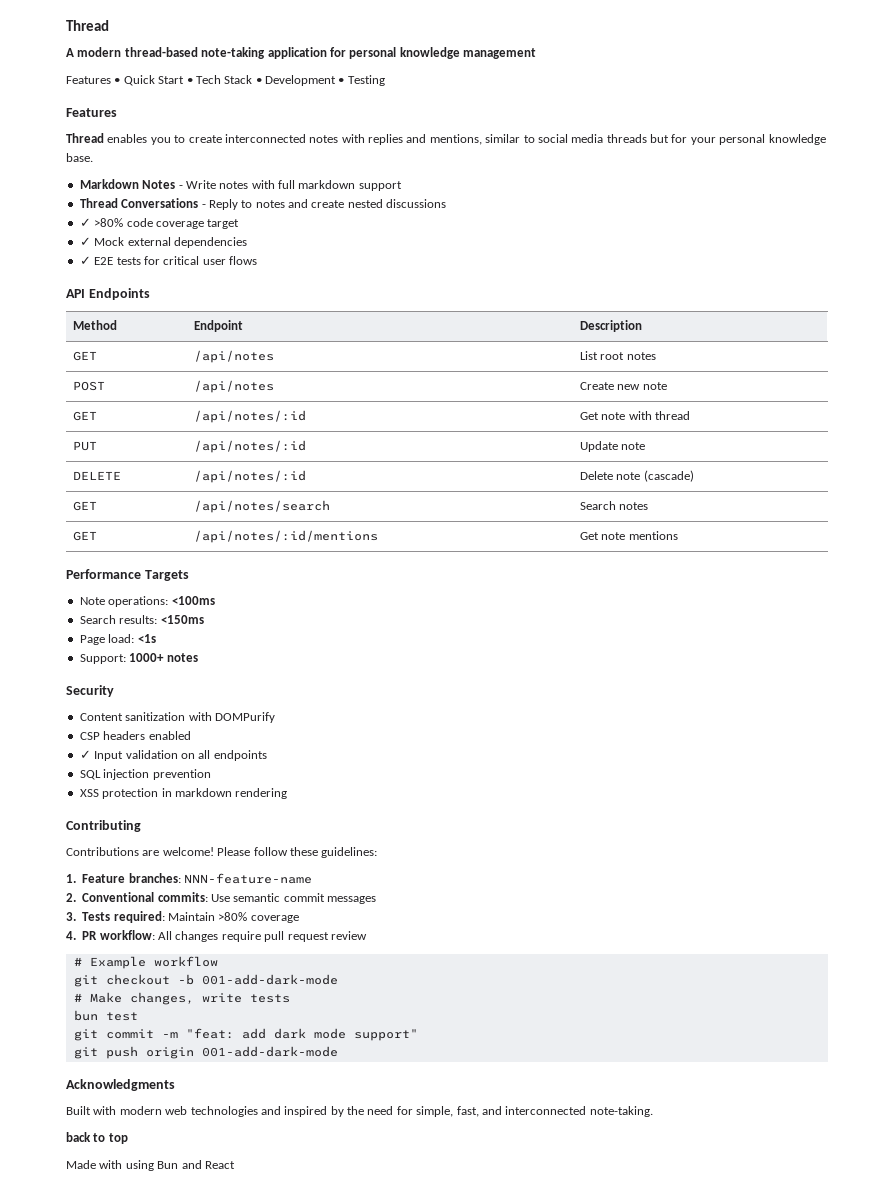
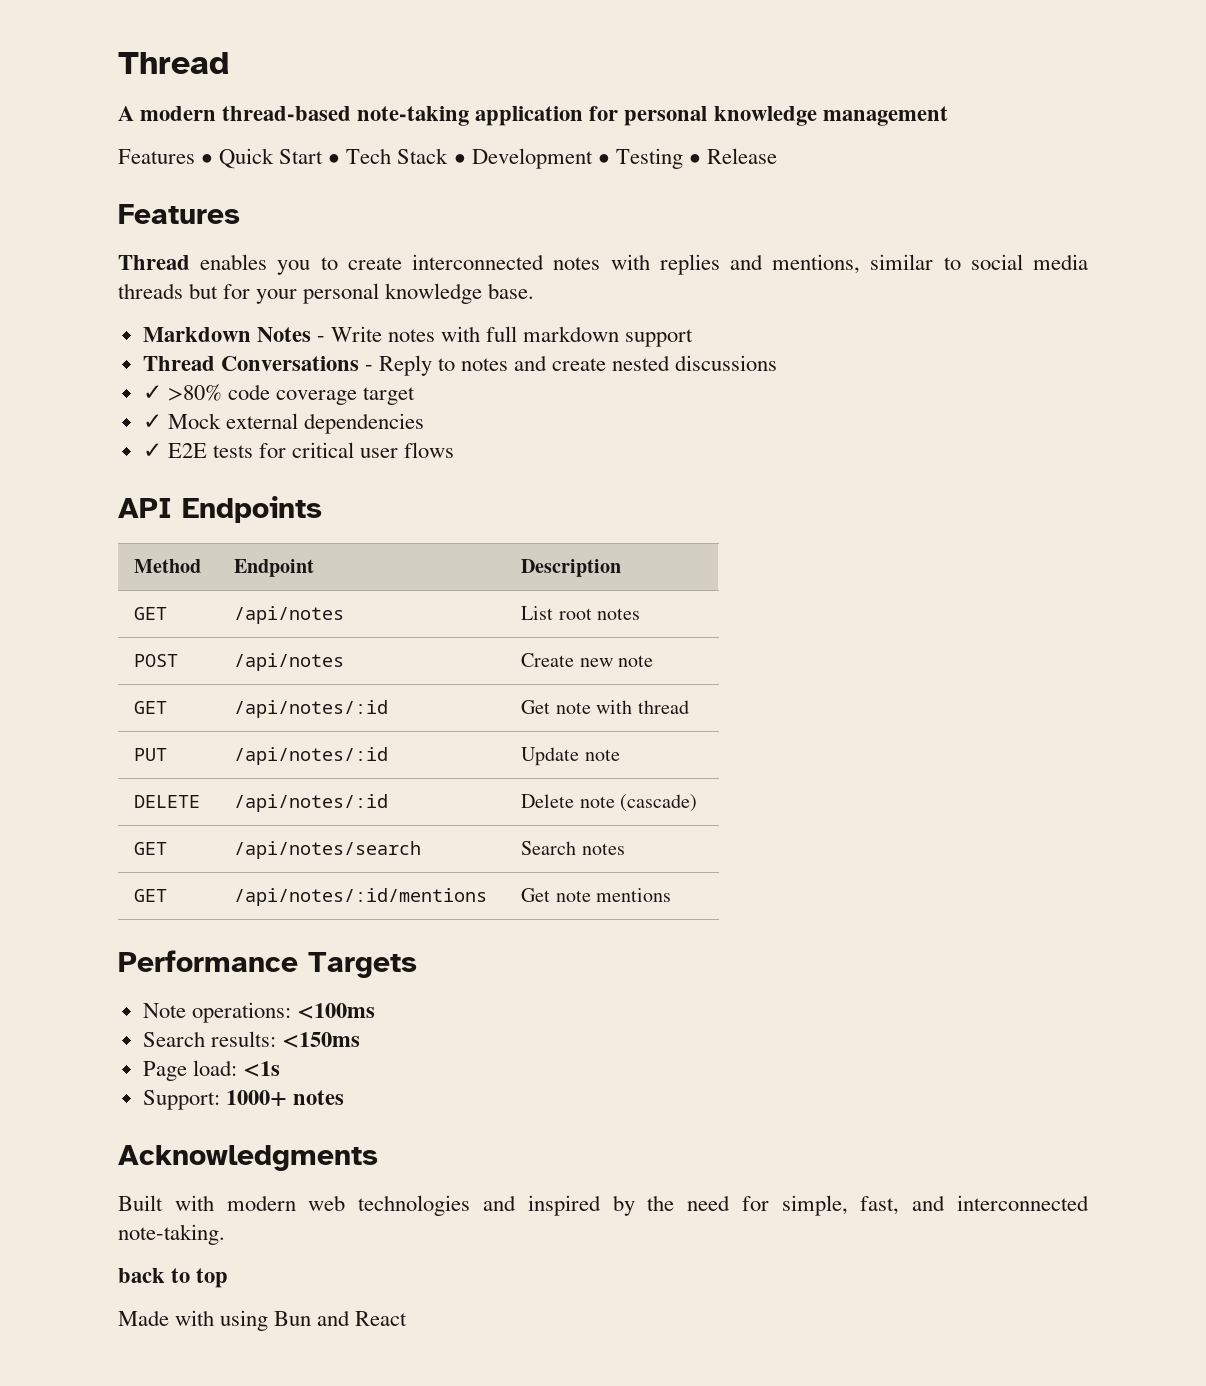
(385, 80) none -> [688,148,777,164] • Release
[66,685,114,697] [79,712,275,723] [79,731,191,740] [79,750,267,761] [79,769,211,780] [79,788,288,799] [66,820,141,832] [66,847,378,858] [66,873,312,884] [66,892,377,904] [66,911,299,923] [66,930,367,942] [73,956,218,969] [73,974,338,987] [73,992,290,1005] [73,1010,138,1021] [73,1028,418,1041] [73,1046,338,1059] // Security // Content sanitization with DOMPurify // CSP headers enabled // ✓ Input validation on all endpoints // SQL injection prevention // XSS protection in markdown rendering // Contributing // Contributions are welcome! Please follow these guidelines: // 1. Feature branches: NNN-feature-name // 2. Conventional commits: Use semantic commit messages // 3. Tests required: Maintain >80% coverage // 4. PR workflow: All changes require pull request review // # Example workflow // git checkout -b 001-add-dark-mode // # Make changes, write tests // bun test // git commit -m "feat: add dark mode support" // git push origin 001-add-dark-mode -> (344, 1097) none

